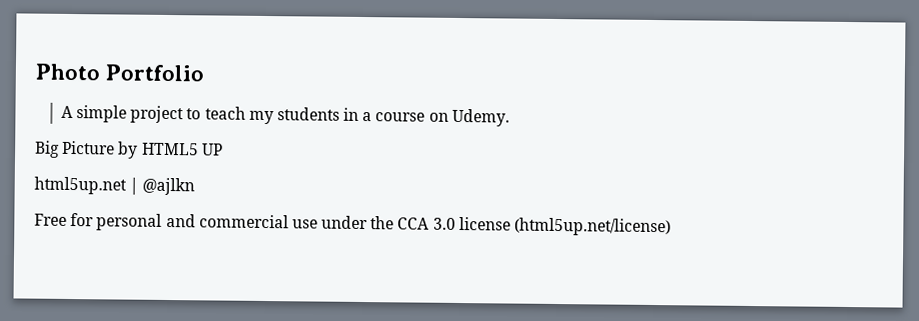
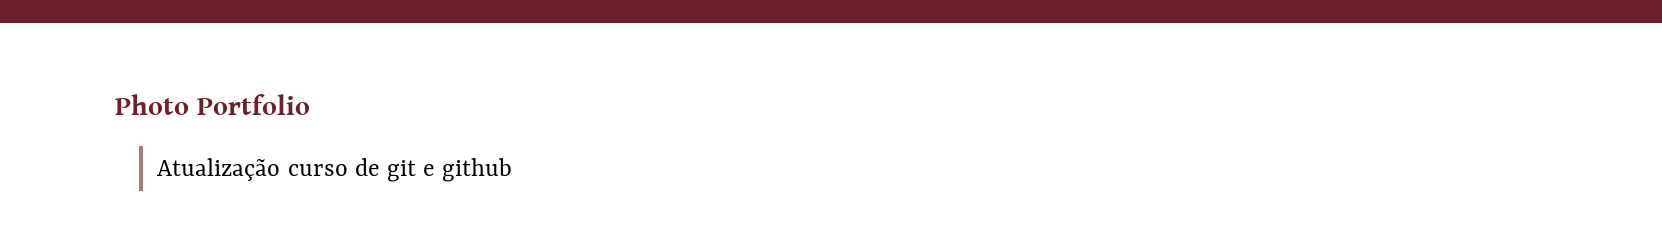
[60,105,510,127] [35,140,223,159] [34,176,196,196] [34,212,672,237] A simple project to teach my students in a course on Udemy. // Big Picture by HTML5 UP // html5up.net | @ajlkn // Free for personal and commercial use under the CCA 3.0 license (html5up.net/license) -> [157,158,513,182] Atualização curso de git e github

